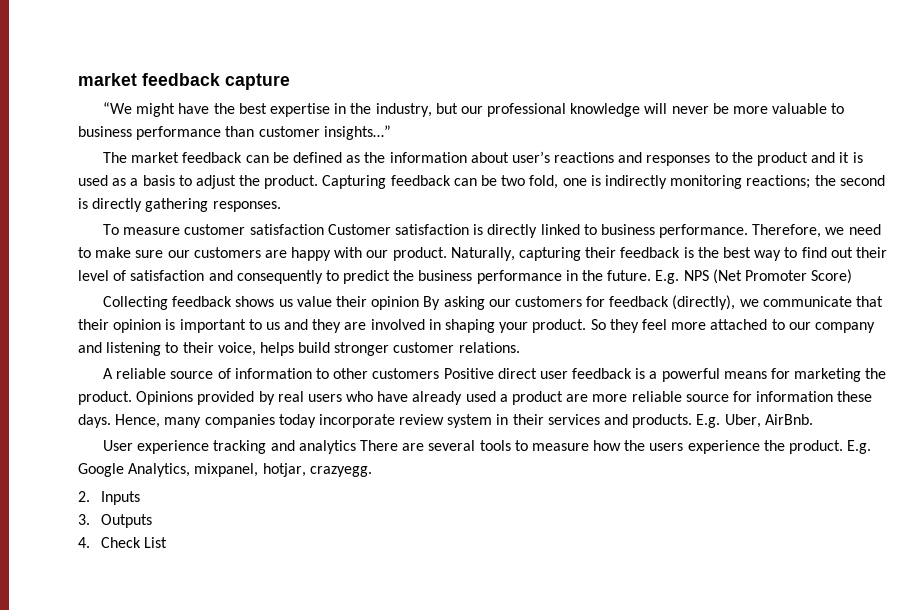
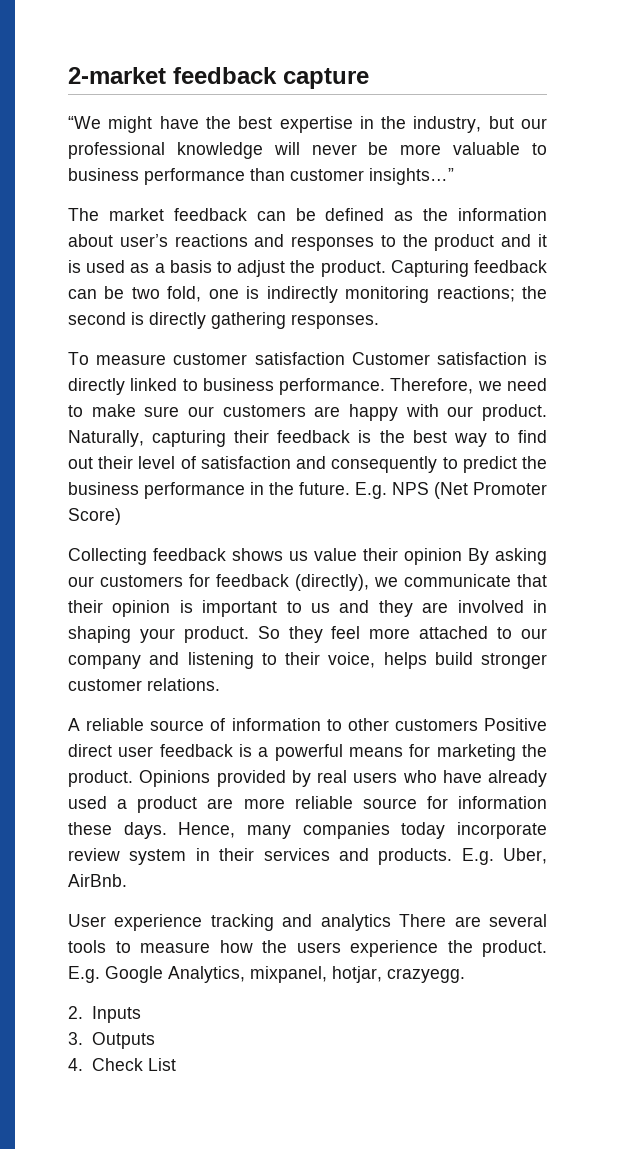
[78,73,137,86] market -> [68,67,166,84] 2-market

